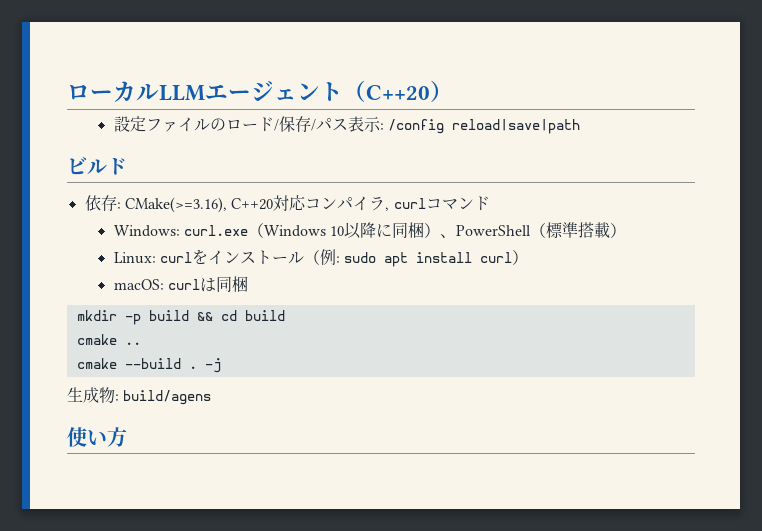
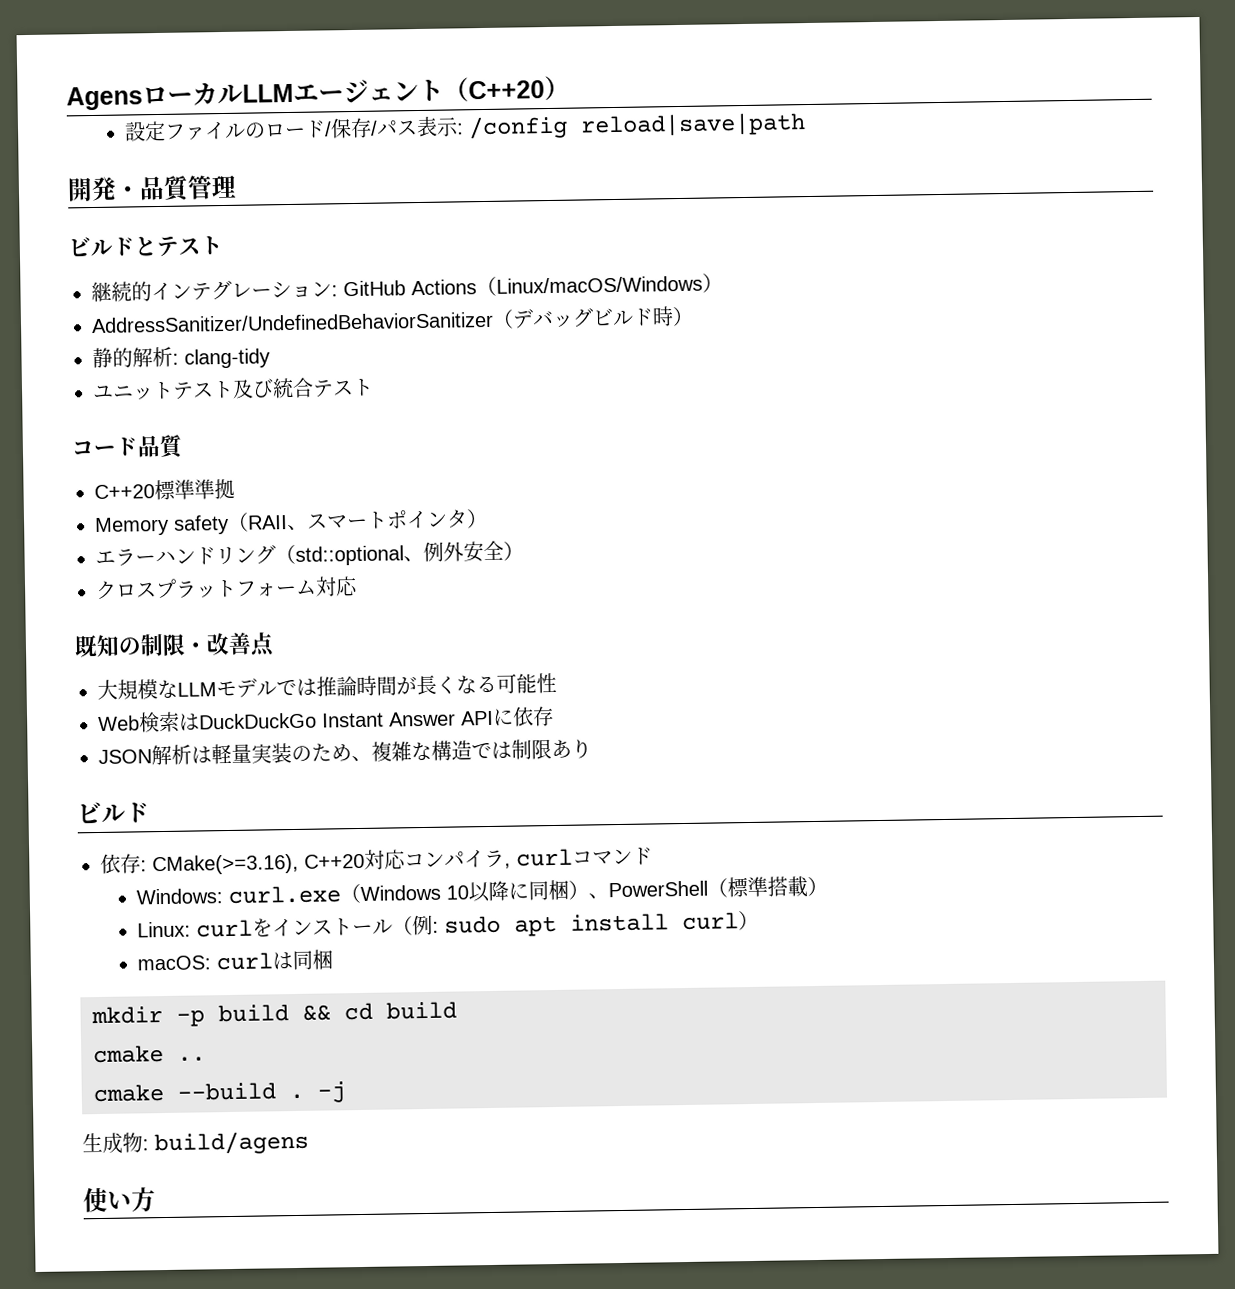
(67, 92) none -> [66,86,143,111] Agens
(580, 126) none -> [67,174,237,202] [68,235,223,258] [91,273,723,303] [91,306,694,334] [92,346,270,369] [92,377,374,401] [71,434,185,460] [94,478,235,501] [94,508,488,537] [95,540,524,566] [95,575,358,600] [74,632,275,658] [97,672,557,700] [98,705,554,733] [98,739,592,766] // 開発・品質管理 // ビルドとテスト // 継続的インテグレーション: GitHub Actions（Linux/macOS/Windows） // AddressSanitizer/UndefinedBehaviorSanitizer（デバッグビルド時） // 静的解析: clang-tidy // ユニットテスト及び統合テスト // コード品質 // C++20標準準拠 // Memory safety（RAII、スマートポインタ） // エラーハンドリング（std::optional、例外安全） // クロスプラットフォーム対応 // 既知の制限・改善点 // 大規模なLLMモデルでは推論時間が長くなる可能性 // Web検索はDuckDuckGo Instant Answer APIに依存 // JSON解析は軽量実装のため、複雑な構造では制限あり

